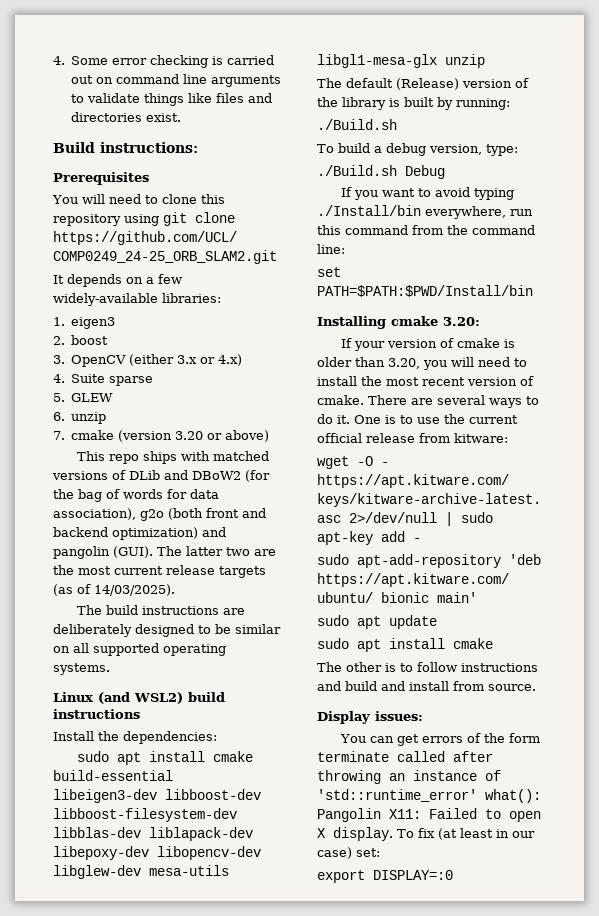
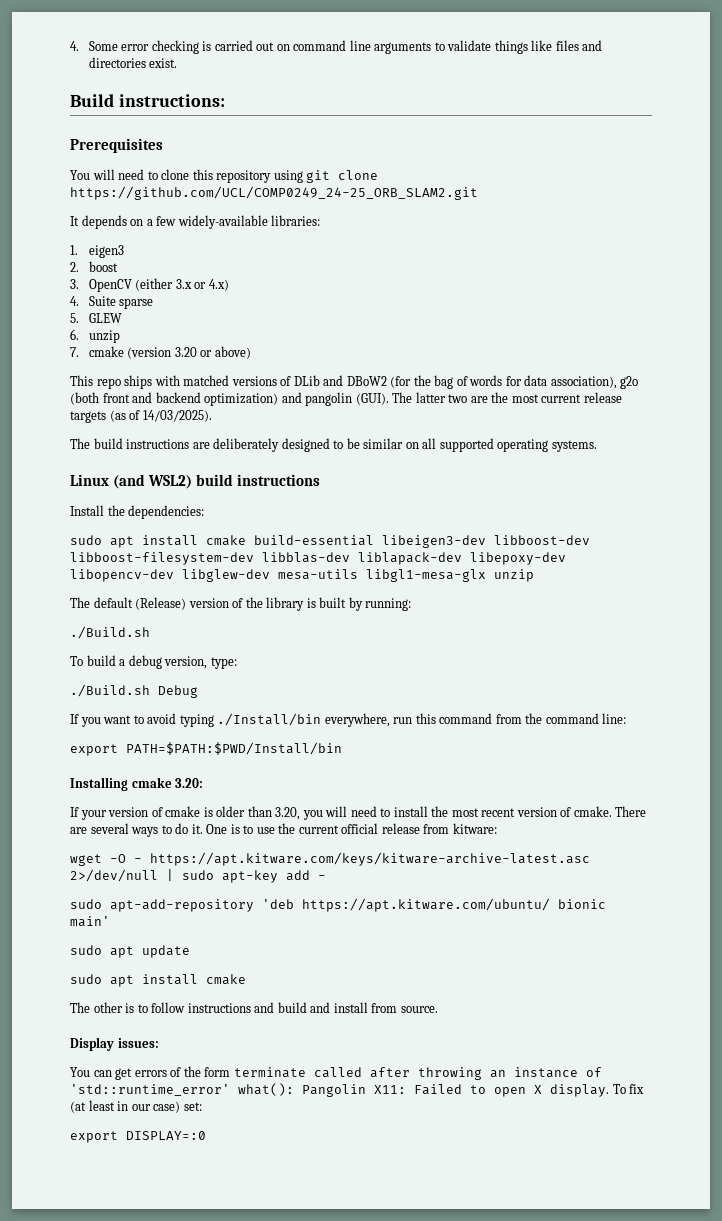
[317,267,341,277] set -> [70,744,118,756] export

